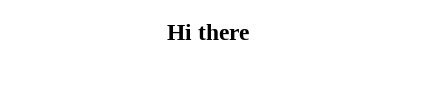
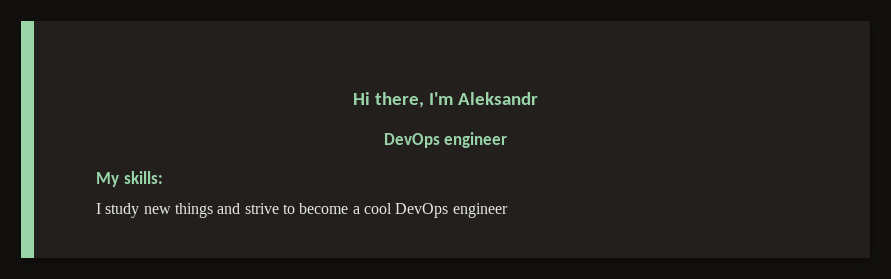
[198,24,250,40] there -> [375,92,538,108] [383,132,508,148] [96,171,163,187] [96,203,508,218] there, I'm Aleksandr // DevOps engineer // My skills: // I study new things and strive to become a cool DevOps engineer

